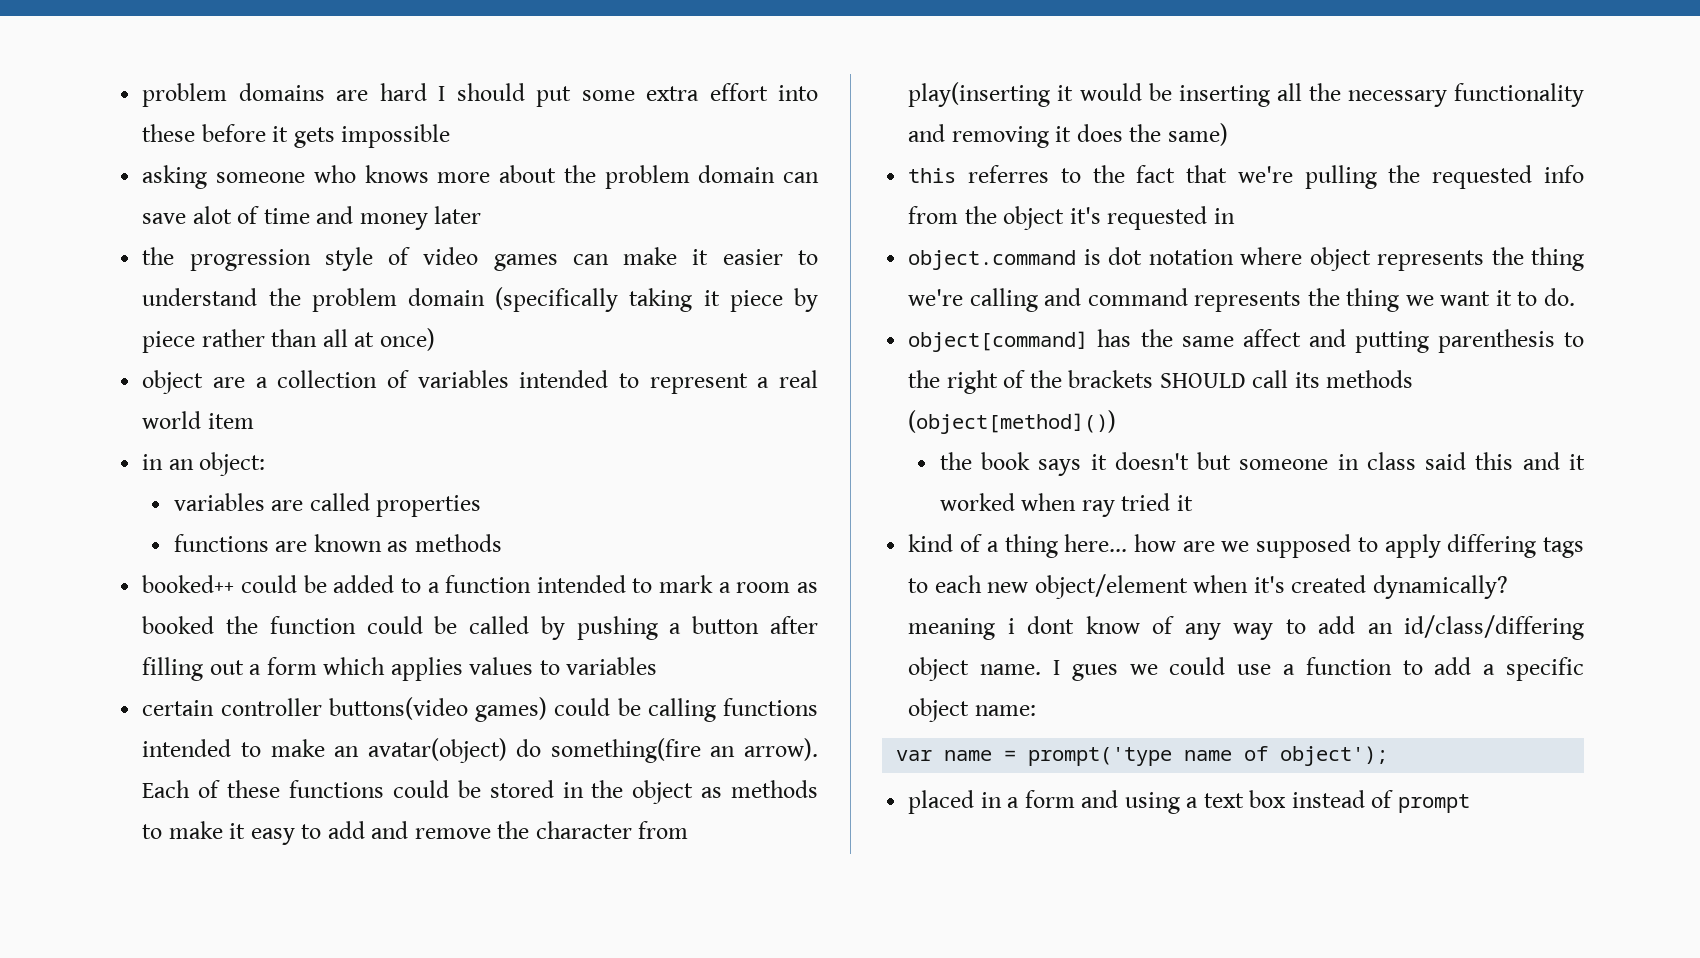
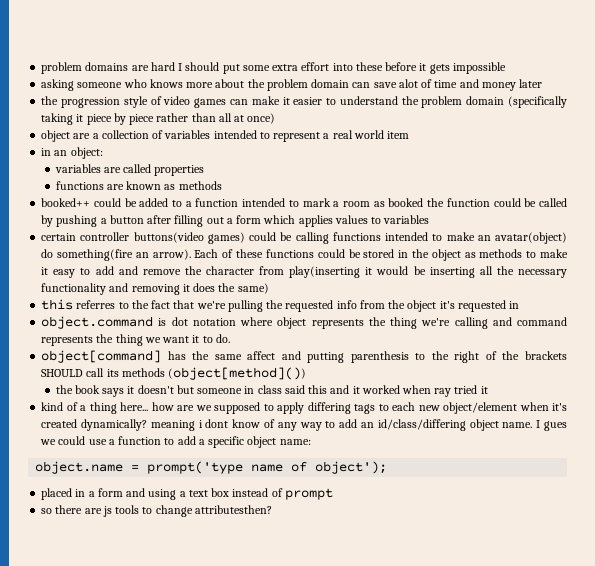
[896,750,993,761] var name -> [35,461,124,474] object.name
(1470, 803) none -> [41,505,272,517] // so there are js tools to change attributesthen?

